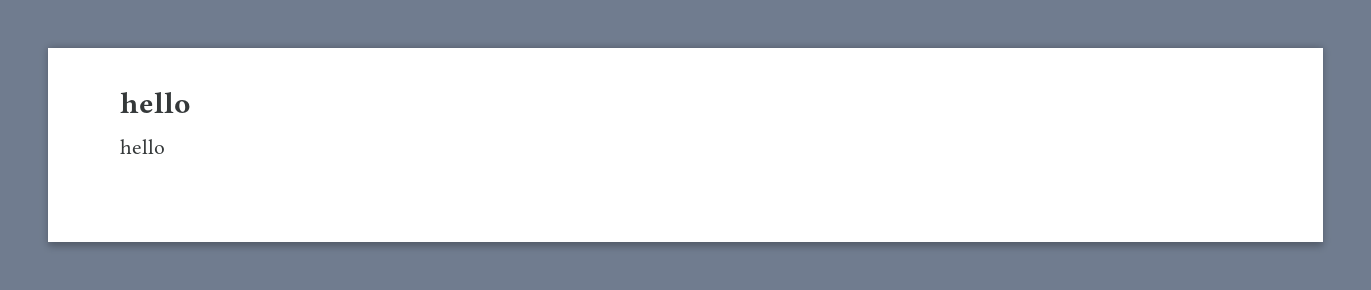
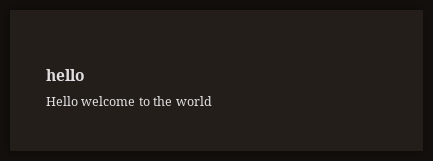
[120,139,165,154] hello -> [46,96,212,106] Hello welcome to the world

